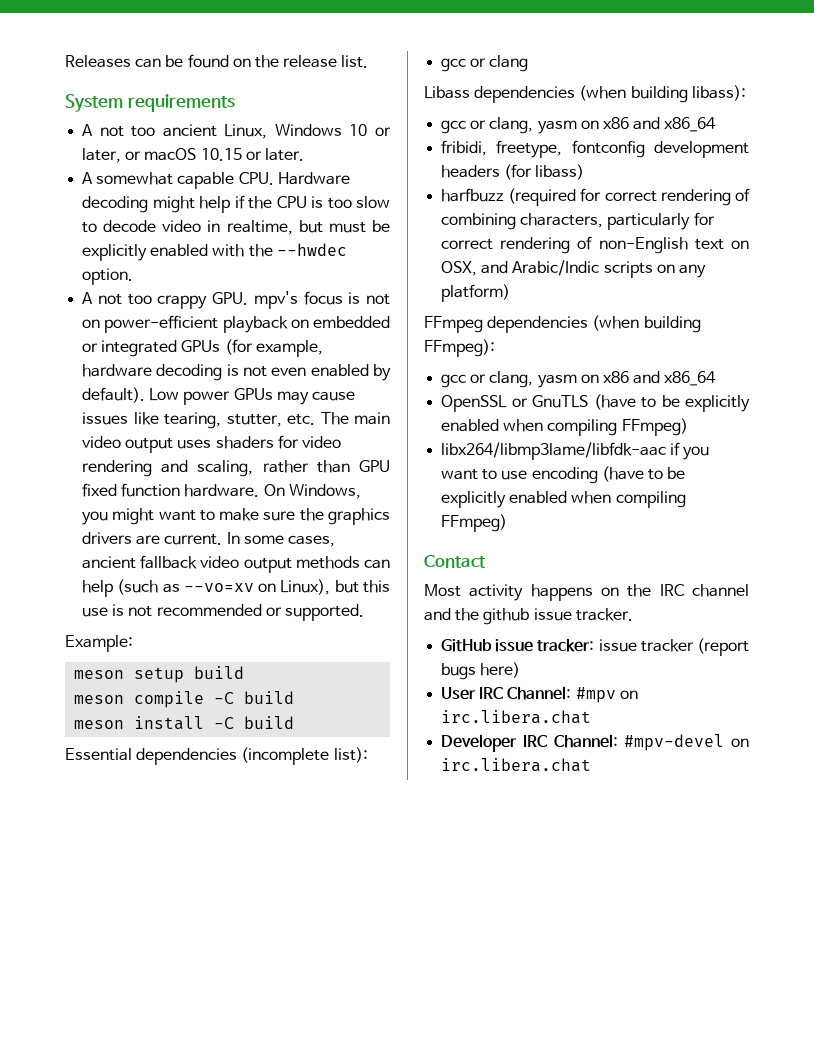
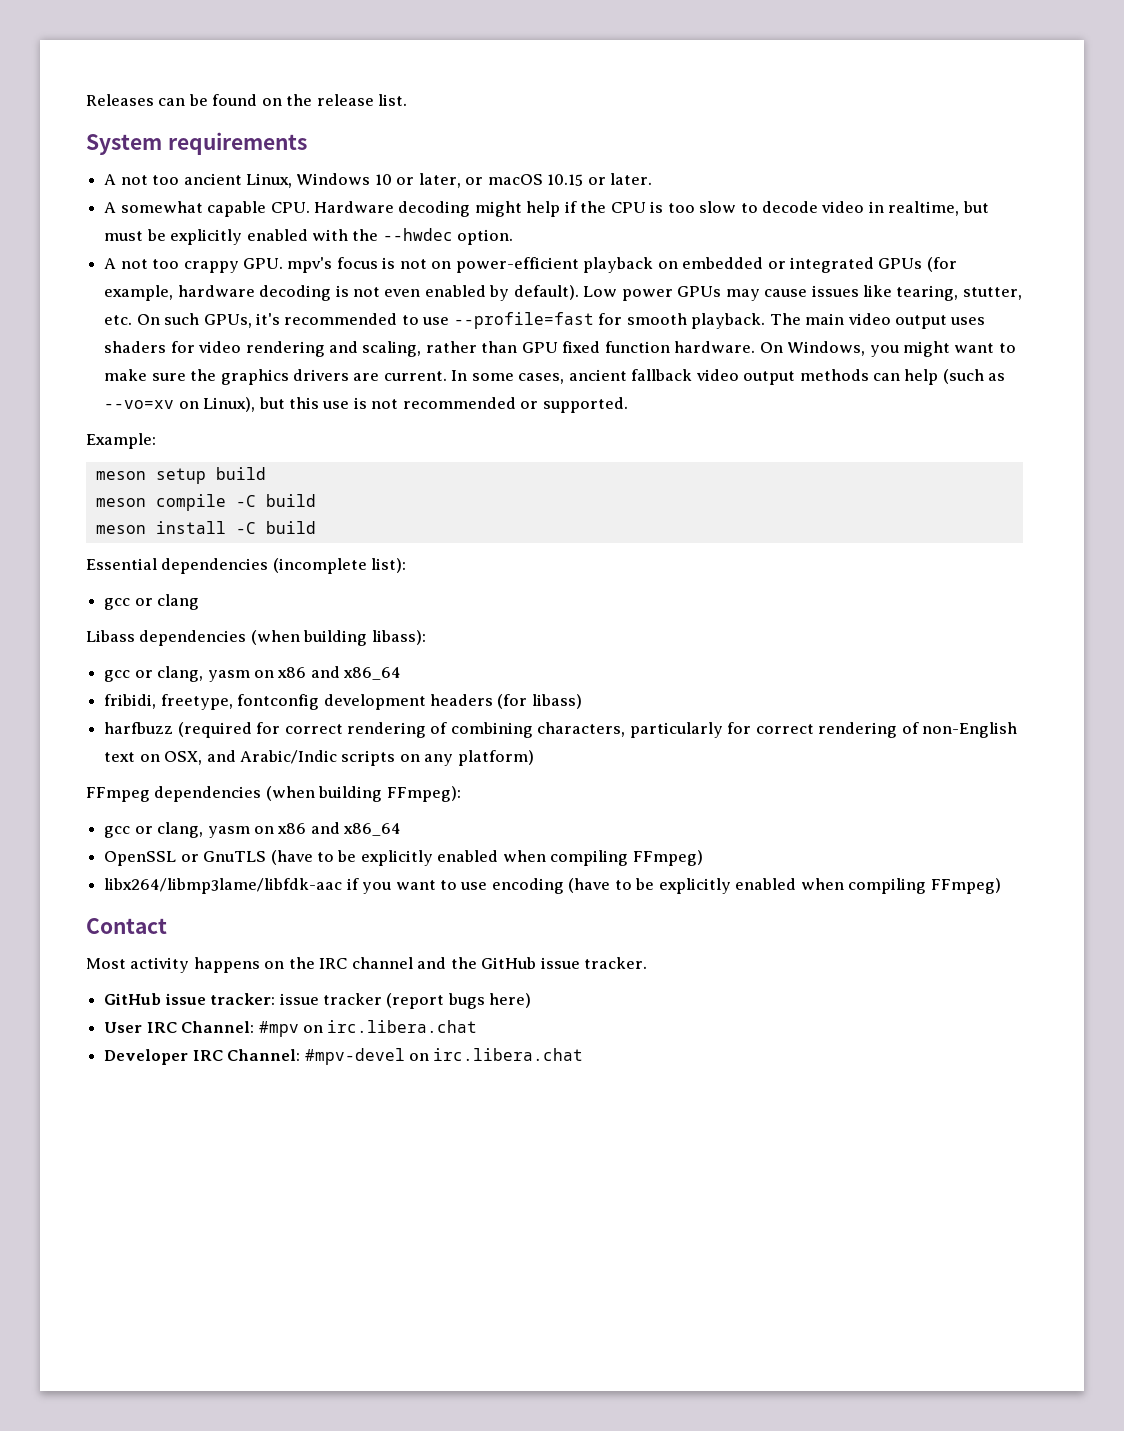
(316, 419) none -> [136,312,766,329] On such GPUs, it's recommended to use --profile=fast for smooth playback.
[483,608,530,625] github -> [481,957,537,969] GitHub

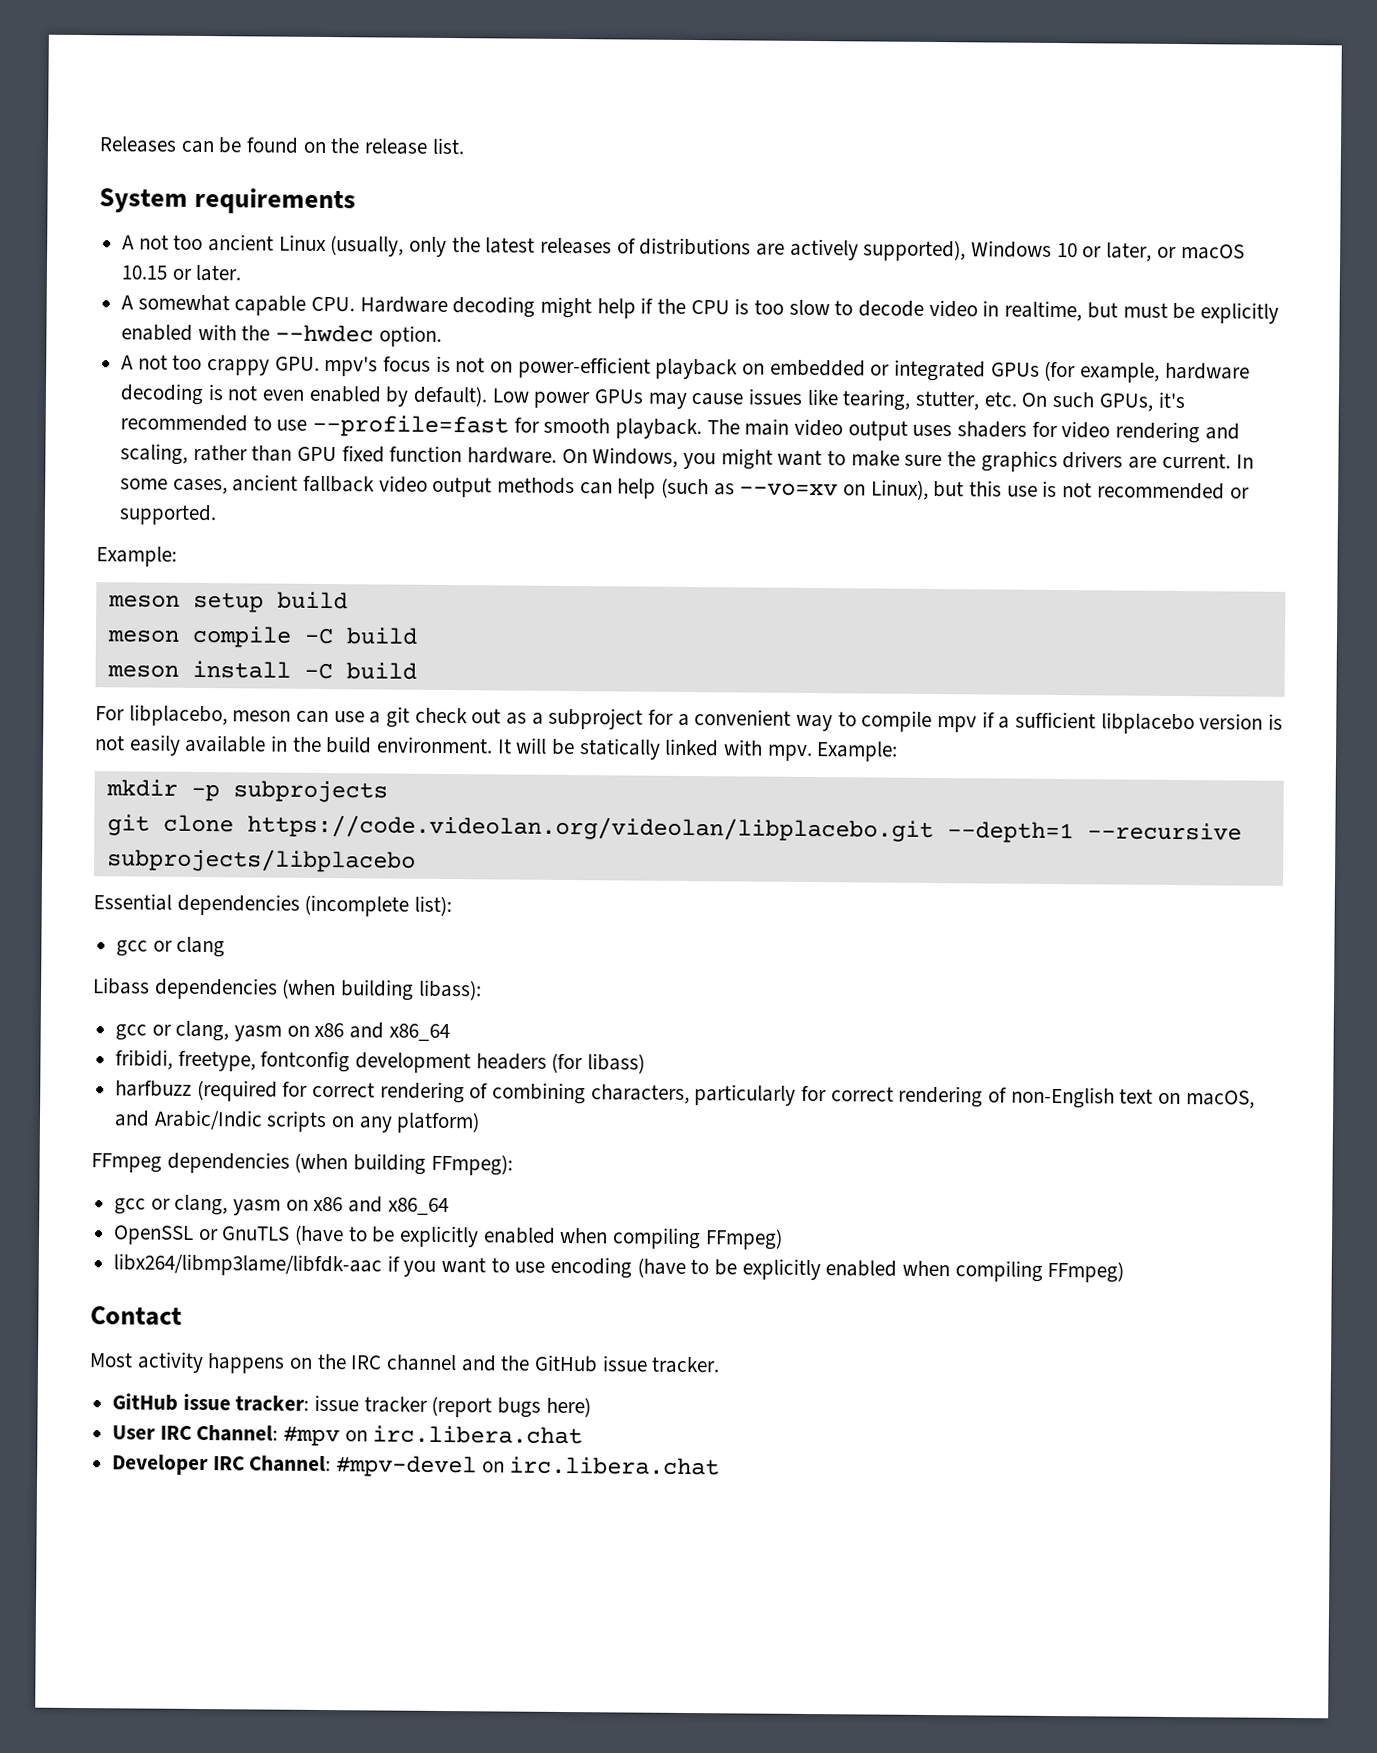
[245,173,292,188] Linux, -> [278,234,967,262] Linux (usually, only the latest releases of distributions are actively supported),
(316, 527) none -> [95,704,1284,735] [95,734,899,762] [105,779,388,803] [106,814,1242,844] [106,848,416,873] // For libplacebo, meson can use a git check out as a subproject for a convenient way to compile mpv if a sufficient libplacebo version is not easily available in the build environment. It will be statically linked with mpv. Example: // mkdir -p subprojects // git clone https://code.videolan.org/videolan/libplacebo.git --depth=1 --recursive subprojects/libplacebo
[164,751,203,765] OSX, -> [1185,1090,1255,1109] macOS,

